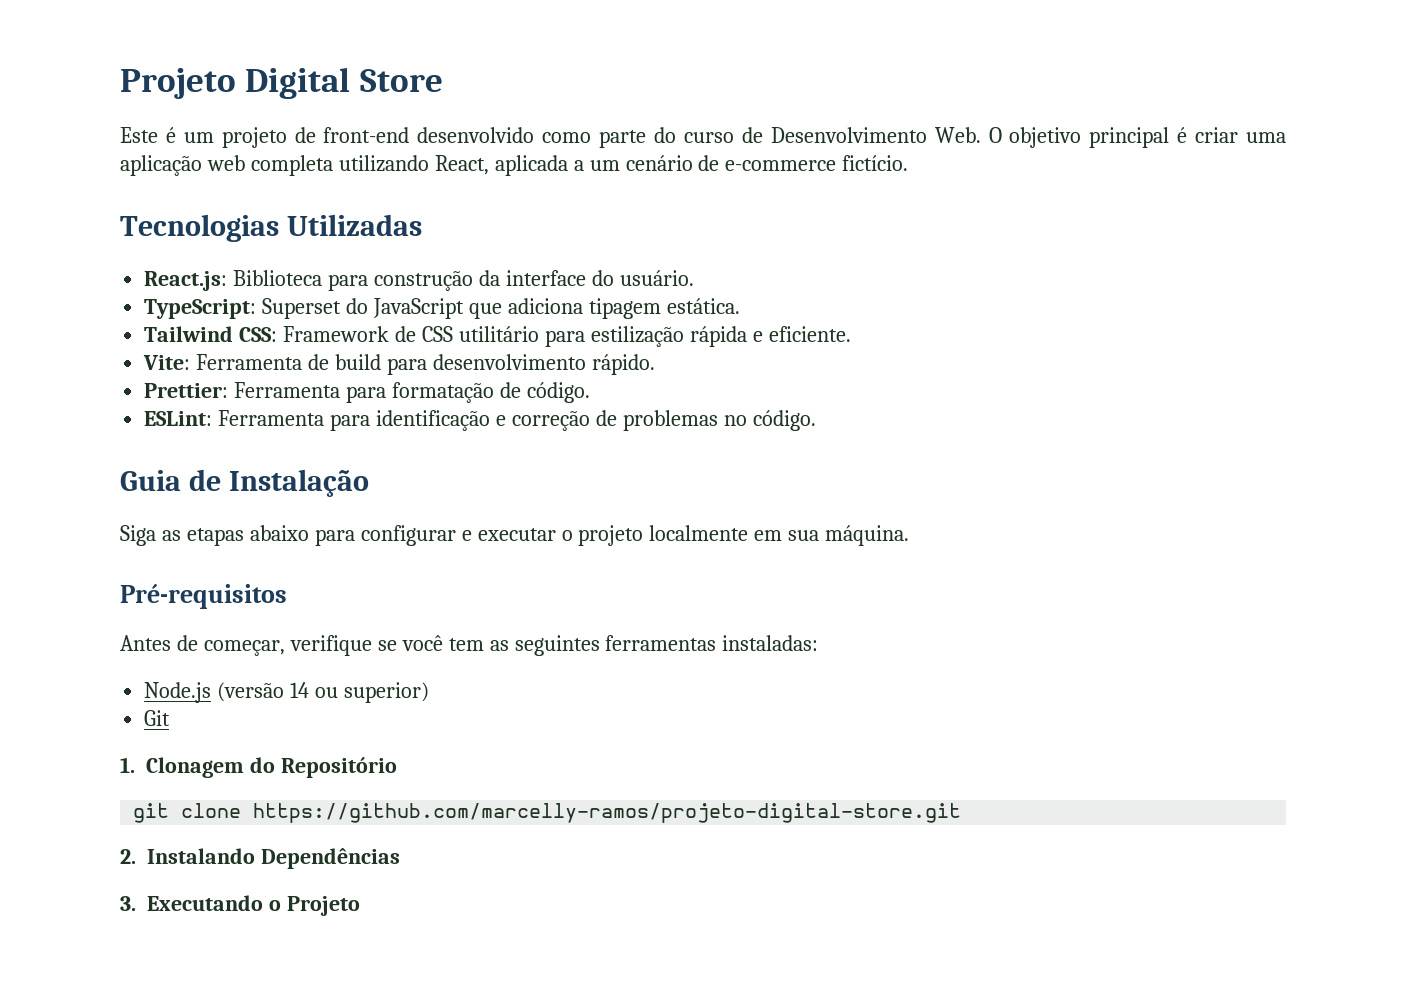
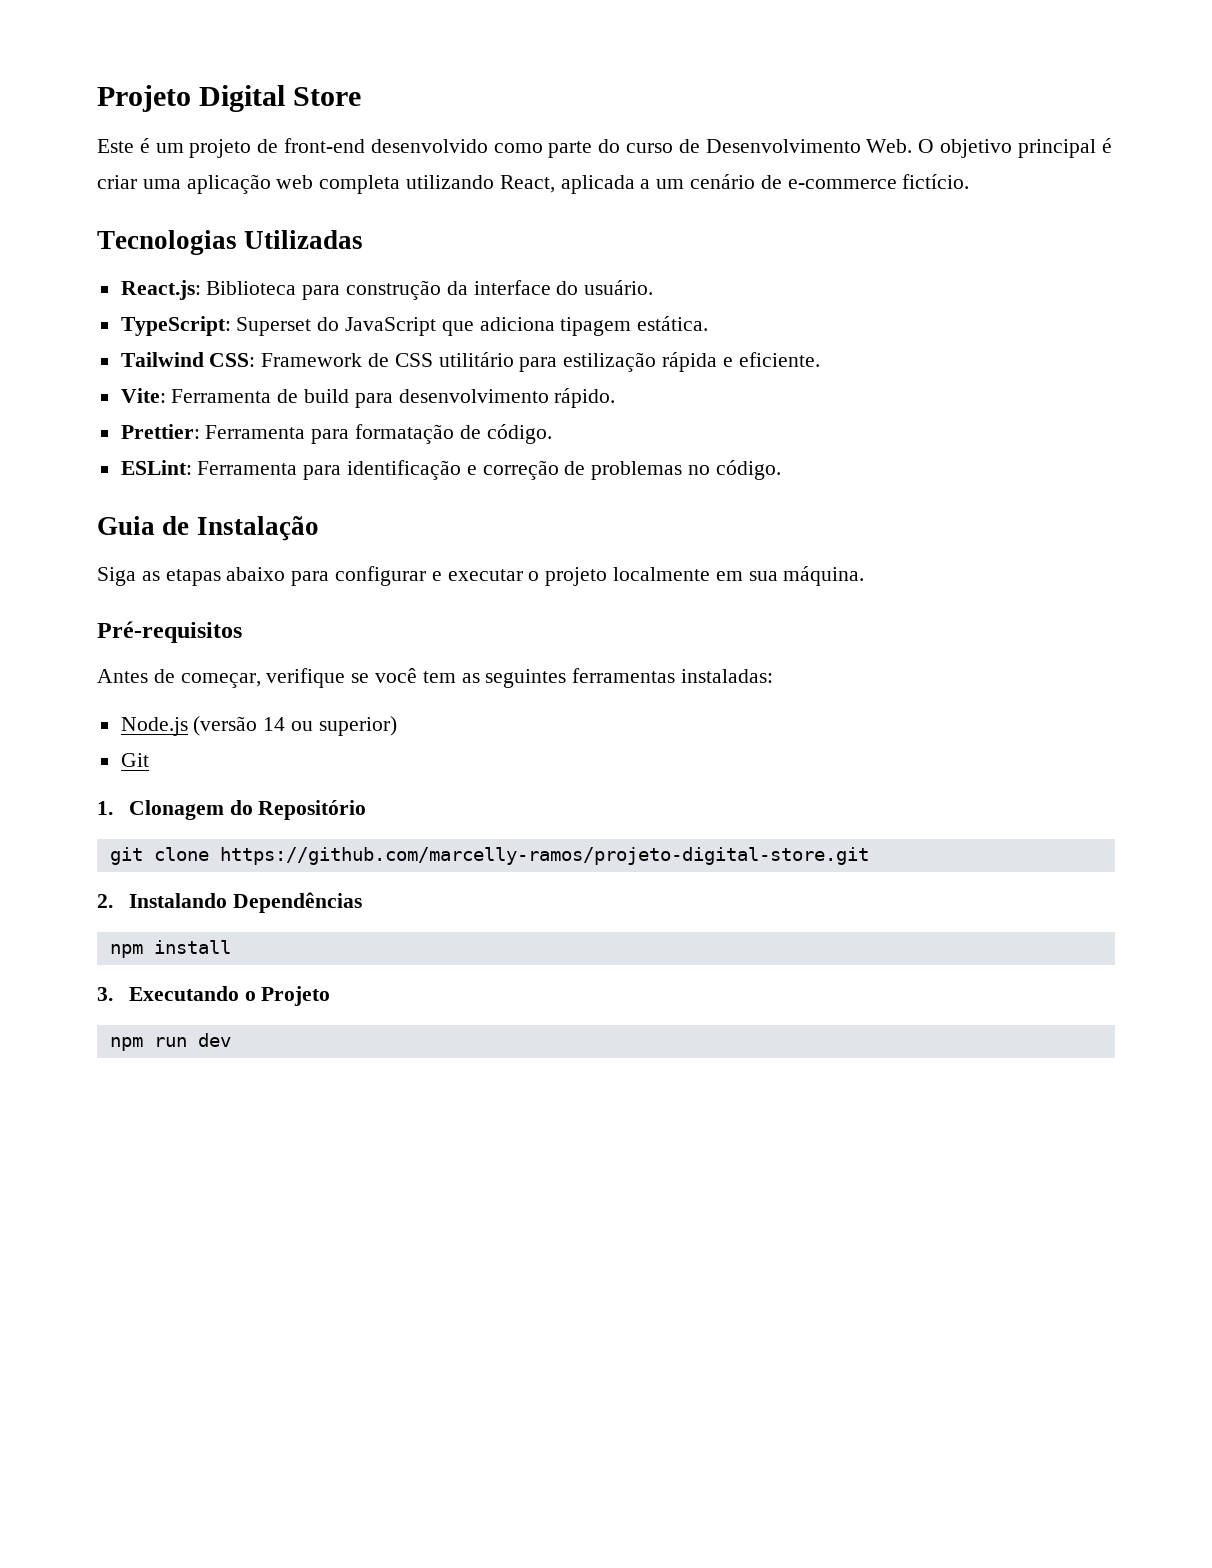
(400, 858) none -> [109,940,231,958] // npm install
(360, 906) none -> [109,1033,231,1051] // npm run dev

